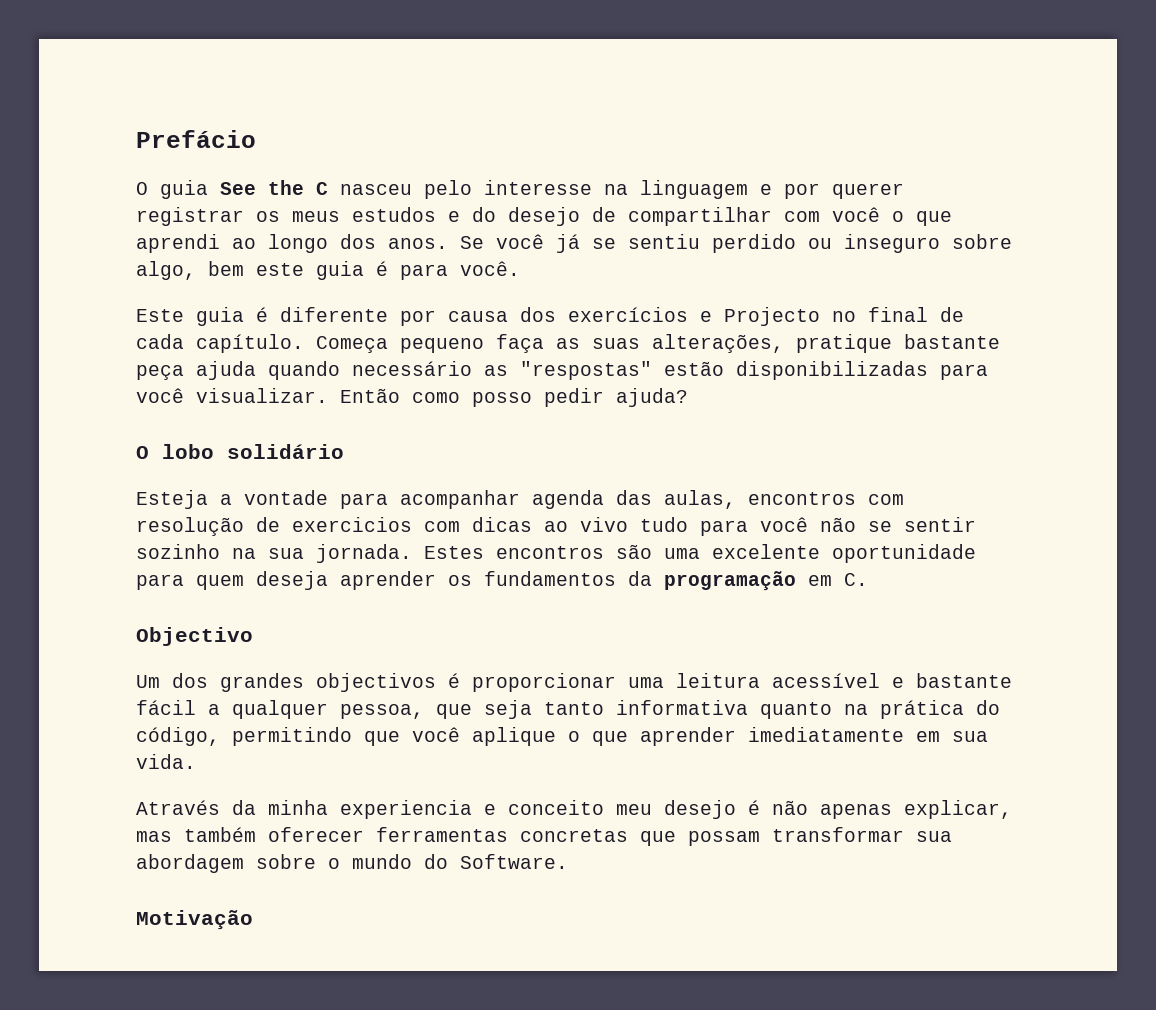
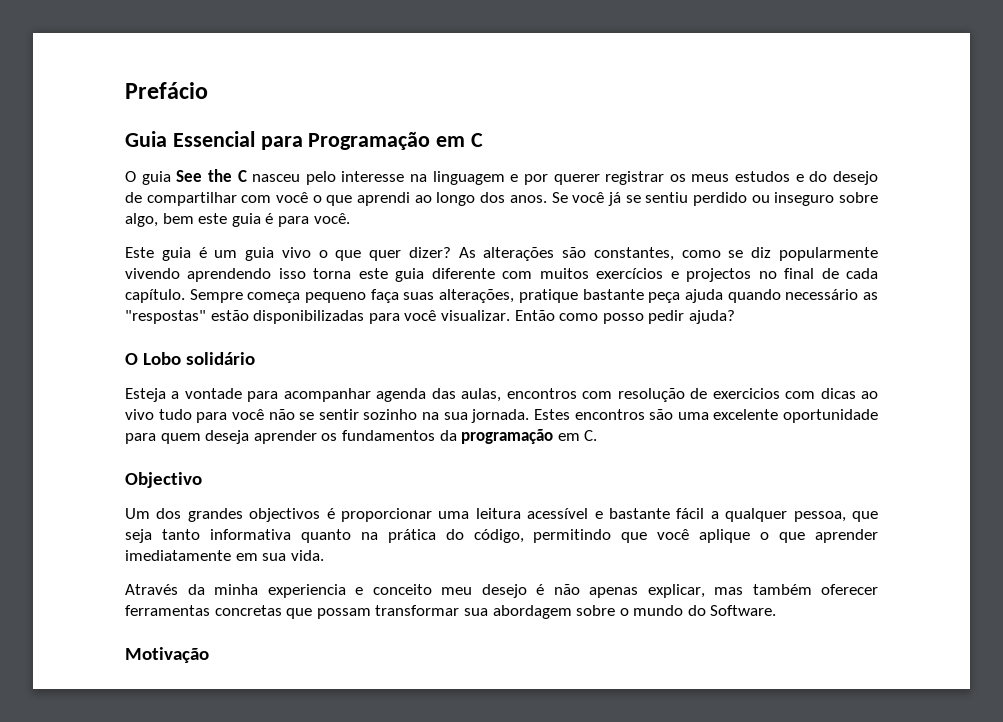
(256, 139) none -> [125,131,484,150] // Guia Essencial para Programação em C
[280,307,556,326] diferente por causa dos -> [214,247,878,261] [125,268,589,282] um guia vivo o que quer dizer? As alterações são constantes, como se diz popularmente vivendo aprendendo isso torna este guia diferente com muitos
[724,307,820,326] Projecto -> [686,268,752,282] projectos
[316,336,388,353] Começa -> [189,289,301,303] Sempre começa
[556,338,580,349] as -> (399, 296) none
[162,444,214,459] lobo -> [143,352,182,365] Lobo

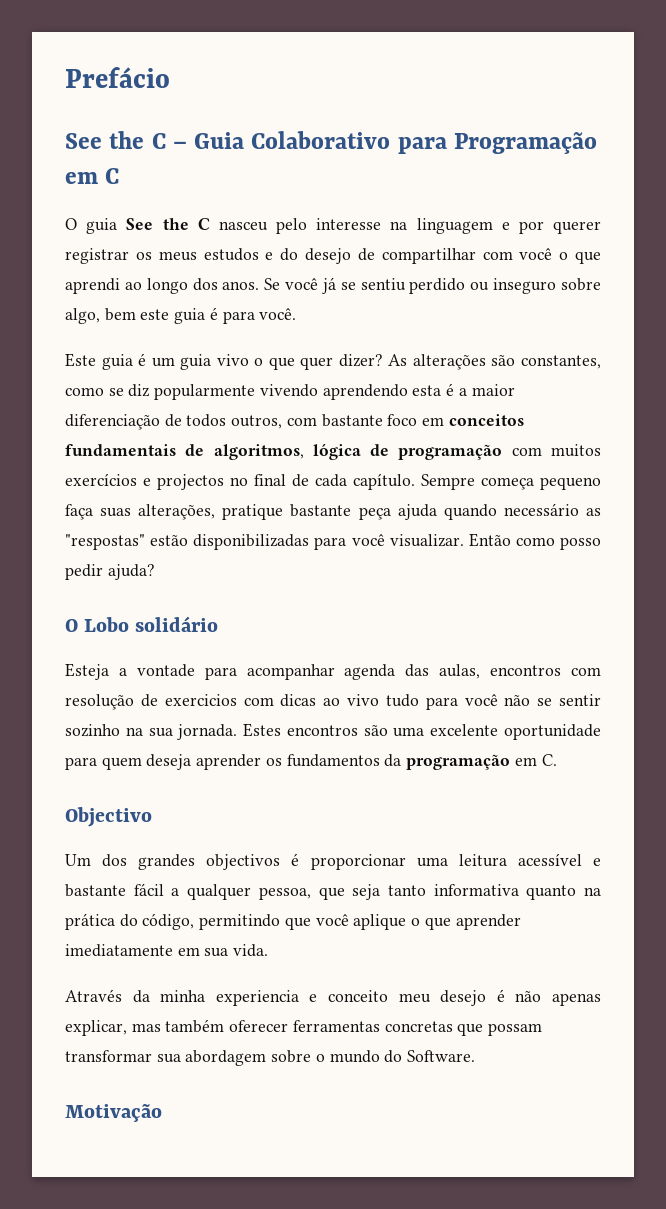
[125,131,255,147] Guia Essencial -> [65,131,391,149] See the C – Guia Colaborativo
[278,268,495,282] isso torna este guia diferente -> [412,383,515,396] [65,414,524,430] [65,443,503,460] esta é a maior diferenciação de todos outros, com bastante foco em conceitos fundamentais de algoritmos, lógica de programação

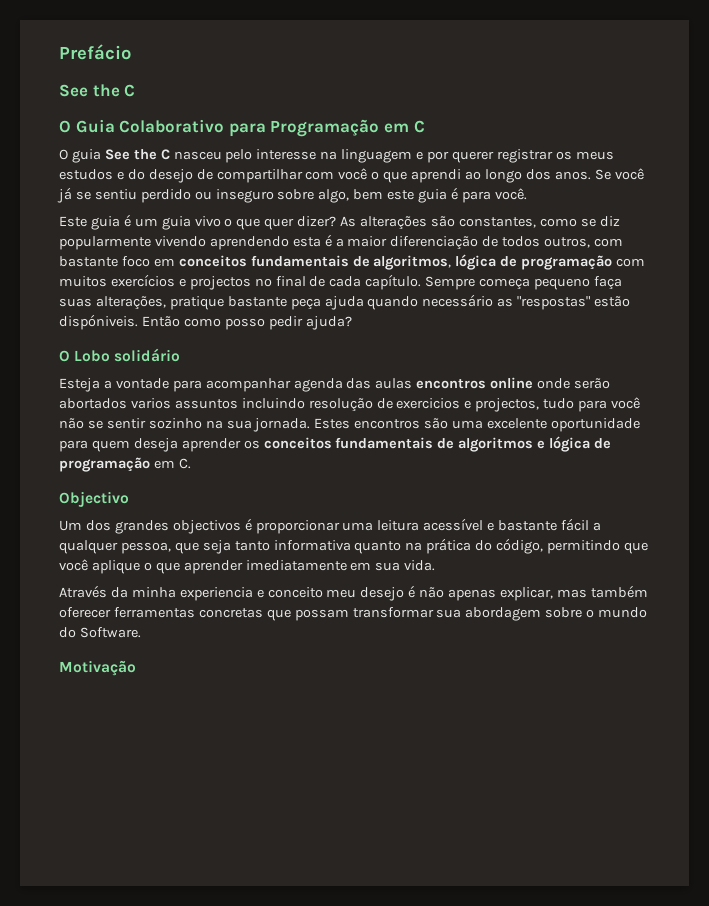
[172,141,187,149] – -> [59,120,71,133] // O
[193,534,464,550] disponibilizadas para você visualizar. -> [59,314,138,330] dispóniveis.
[439,664,602,679] [65,694,379,710] aulas, encontros com resolução de exercicios com dicas ao vivo -> [375,377,611,389] [59,398,540,412] aulas encontros online onde serão abortados varios assuntos incluindo resolução de exercicios e projectos,
[286,754,402,767] fundamentos da -> [263,436,612,452] conceitos fundamentais de algoritmos e lógica de

